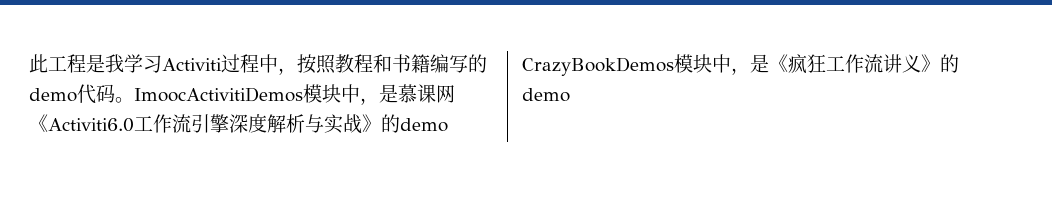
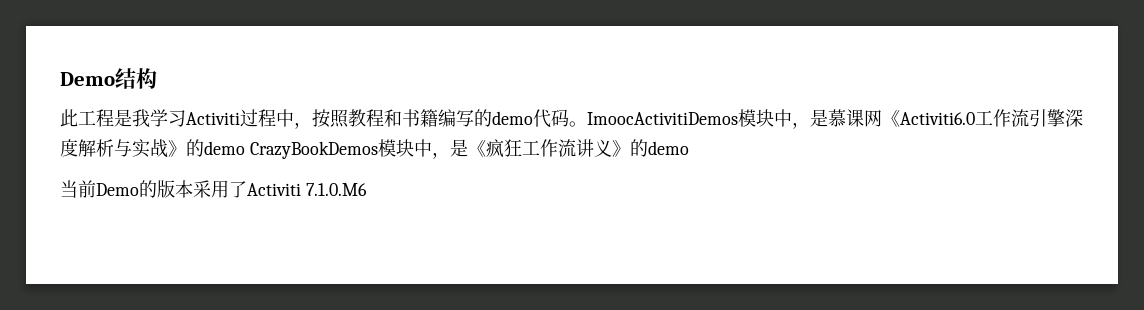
(29, 63) none -> [60,68,157,89] Demo结构 //
(570, 95) none -> [60,180,367,198] // 当前Demo的版本采用了Activiti 7.1.0.M6

